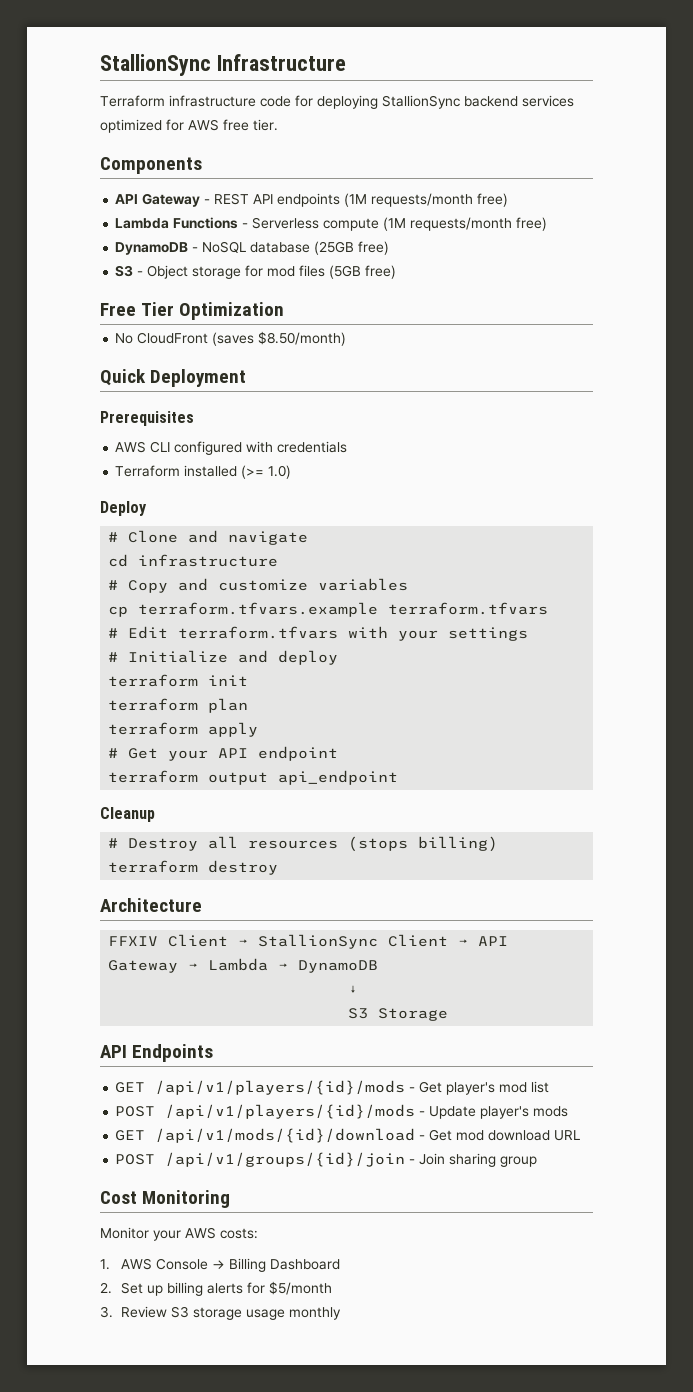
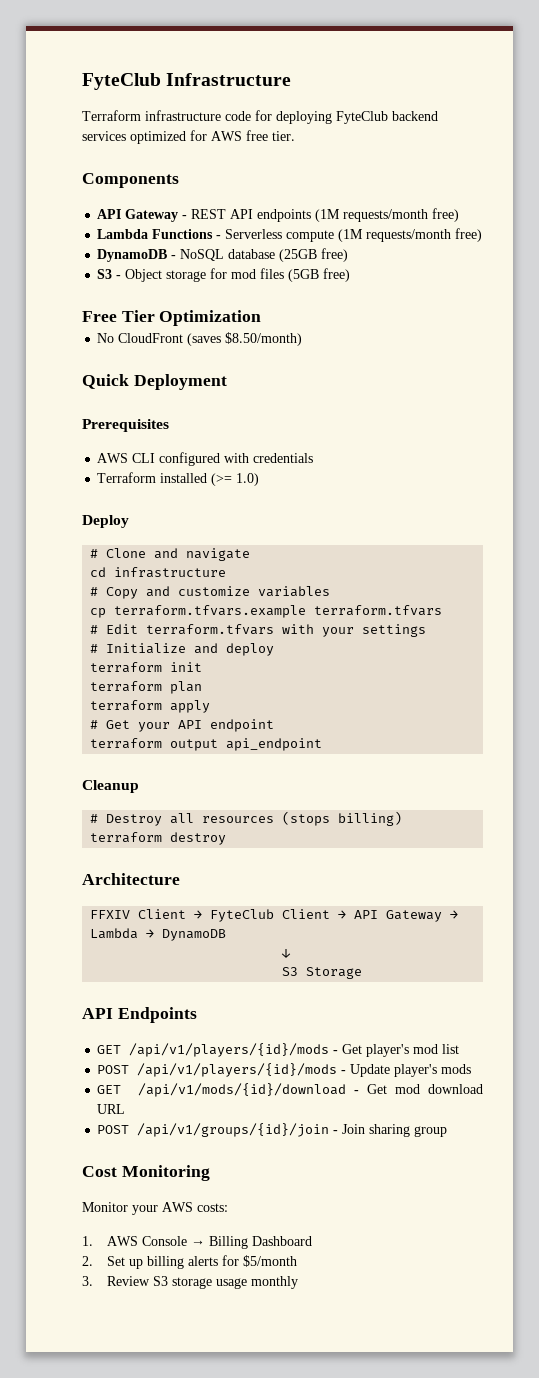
[100,54,211,76] StallionSync -> [82,73,161,90] FyteClub
[382,95,460,109] StallionSync -> [336,111,388,124] FyteClub
[258,934,379,949] StallionSync -> [210,909,275,922] FyteClub

